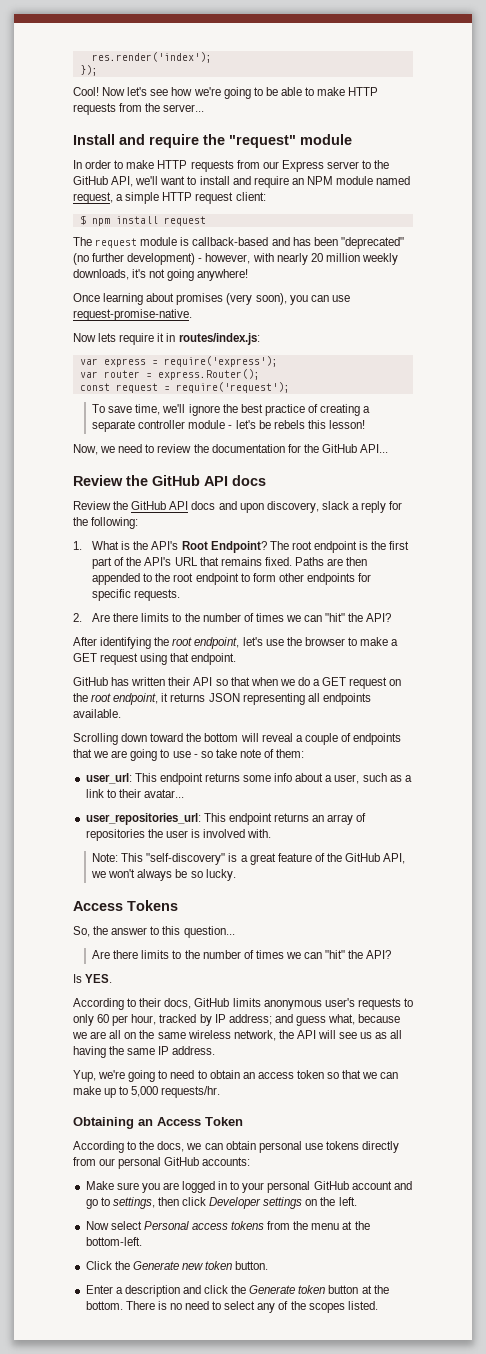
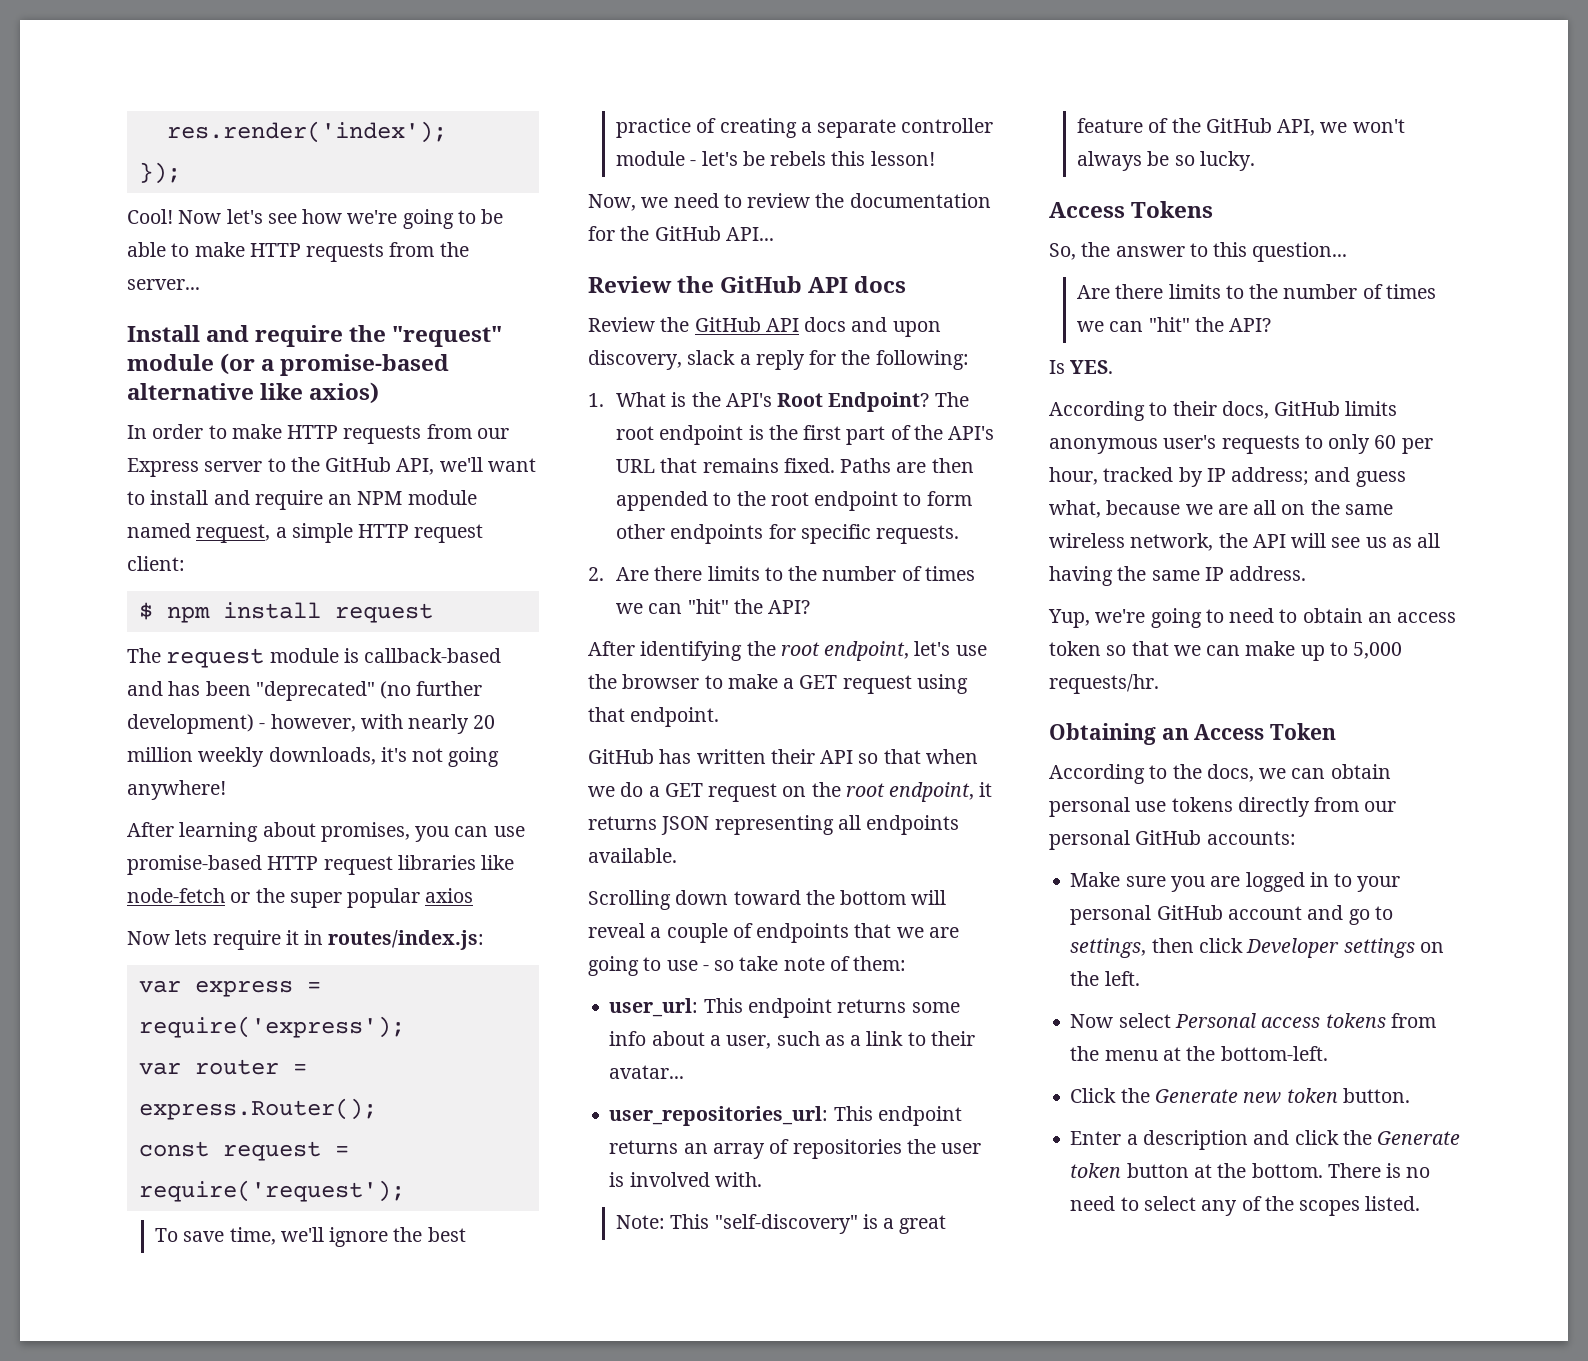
(352, 139) none -> [220,353,450,376] [127,382,380,404] (or a promise-based alternative like axios)
[73,293,100,302] Once -> [127,822,174,837] After
[176,293,350,305] [73,309,192,321] promises (very soon), you can use request-promise-native. -> [320,822,525,842] [127,855,515,875] [127,888,474,908] promises, you can use promise-based HTTP request libraries like node-fetch or the super popular axios

